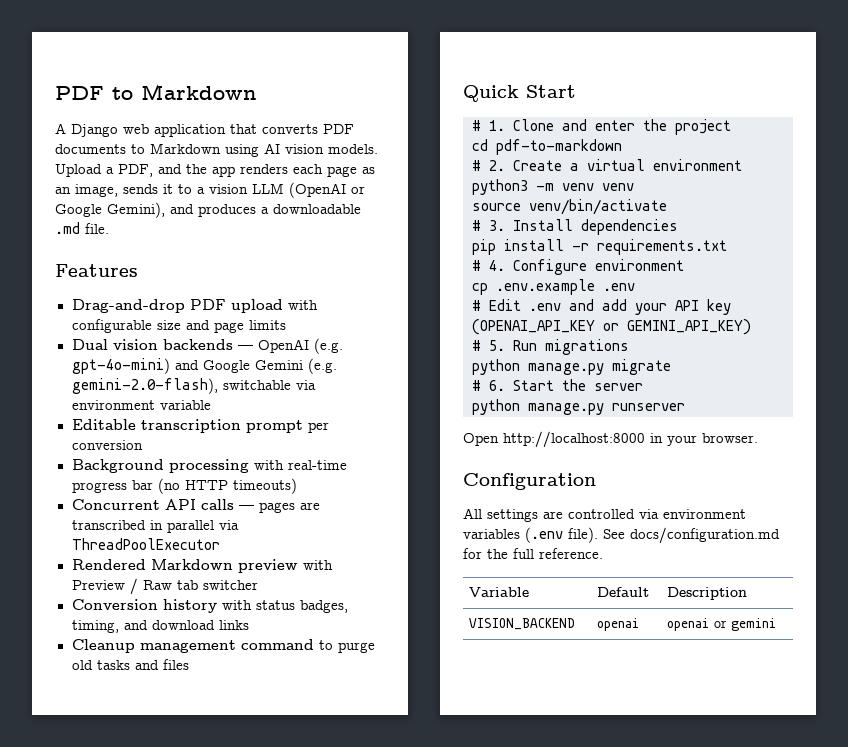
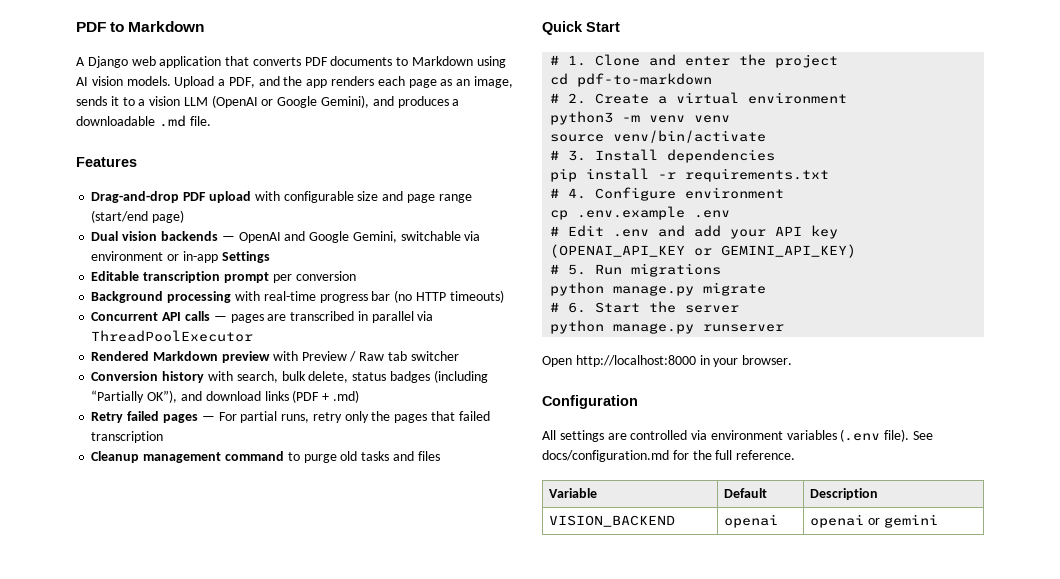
[248,320,286,330] limits -> [438,194,472,203] [91,210,185,223] range (start/end page)
[313,338,343,354] [71,358,337,374] [71,378,316,394] [71,400,211,410] (e.g. gpt-4o-mini) and Google Gemini (e.g. gemini-2.0-flash), switchable via environment variable -> [284,231,481,243] [91,251,270,263] and Google Gemini, switchable via environment or in-app Settings
[255,600,348,613] [71,620,249,633] status badges, timing, and download links -> [236,370,488,383] [91,390,359,403] [91,411,490,423] [91,431,164,443] search, bulk delete, status badges (including “Partially OK”), and download links (PDF + .md) // Retry failed pages — For partial runs, retry only the pages that failed transcription

